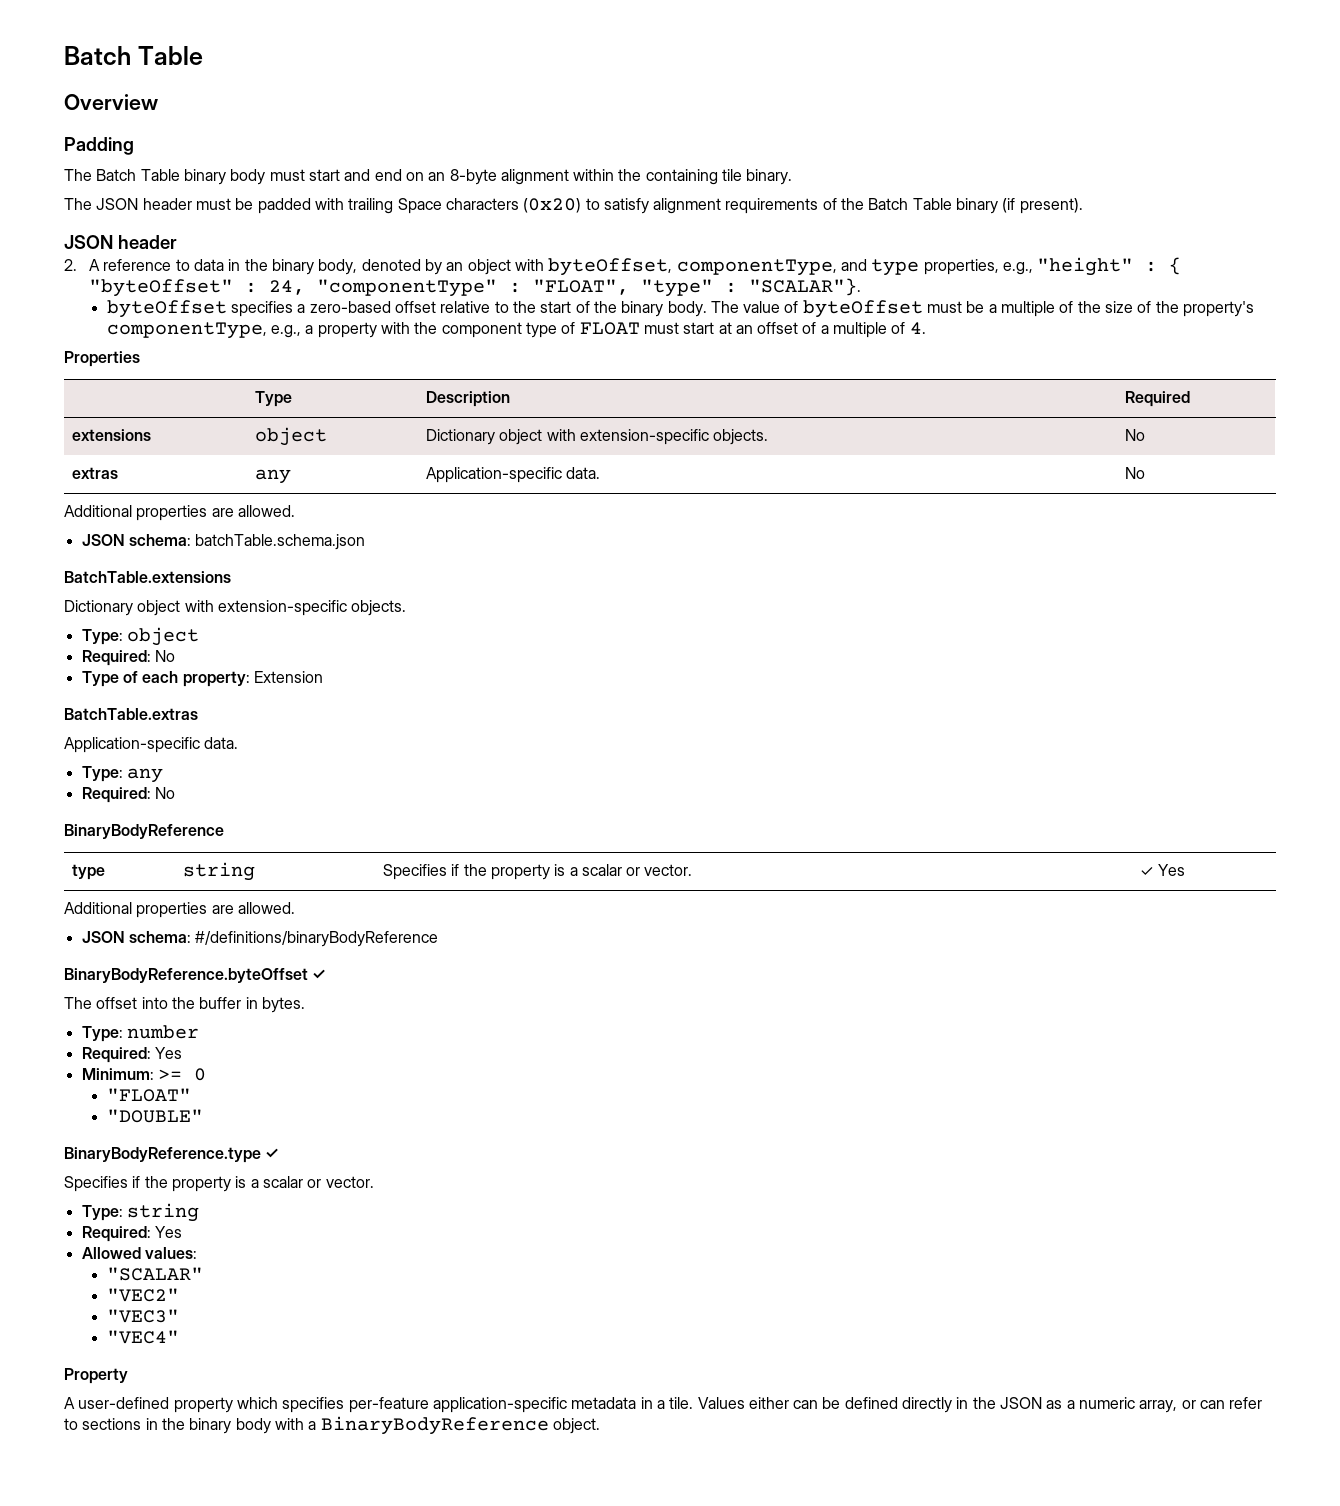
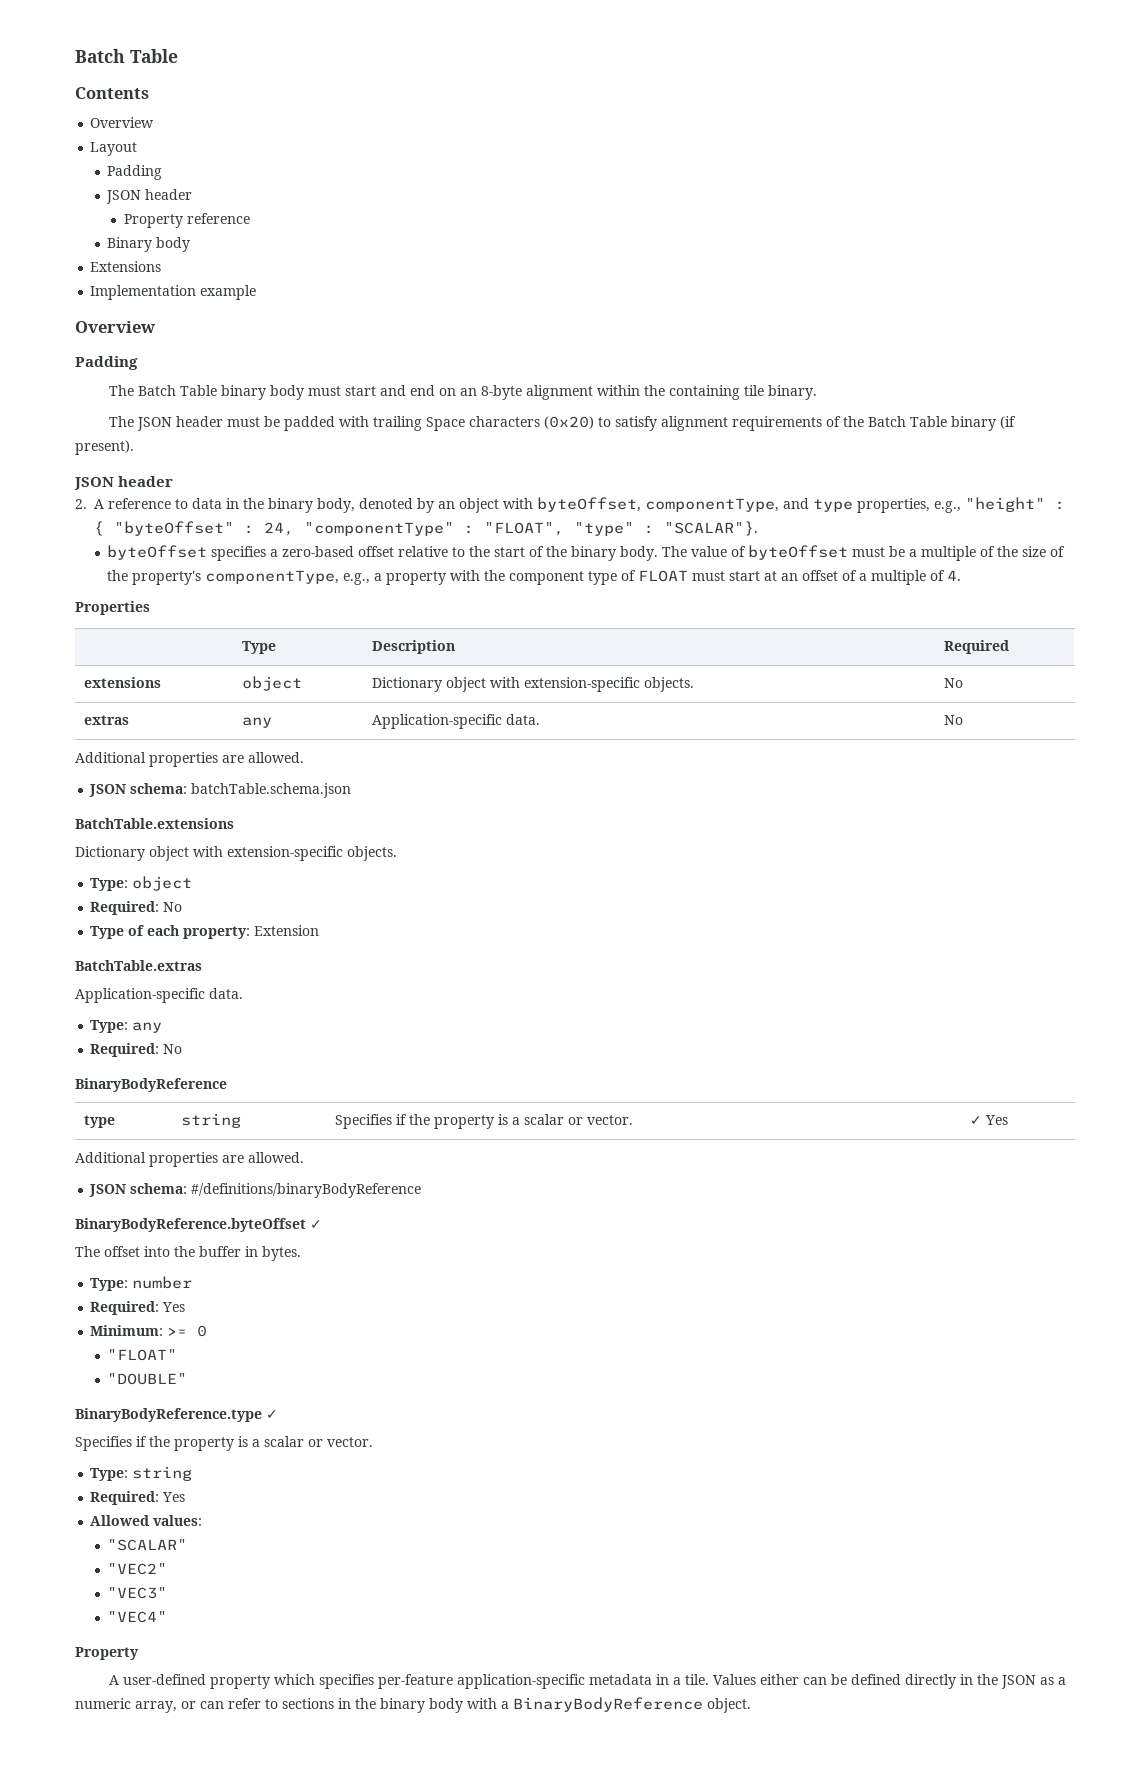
[64,46,203,65] Batch Table -> [75,49,178,63] [75,87,149,99] [90,117,155,128] [90,142,138,156] [107,165,163,180] [106,189,193,204] [124,213,251,228] [107,237,191,252] [90,261,162,272] [90,285,257,300] Batch Table // Contents // Overview // Layout // Padding // JSON header // Property reference // Binary body // Extensions // Implementation example

